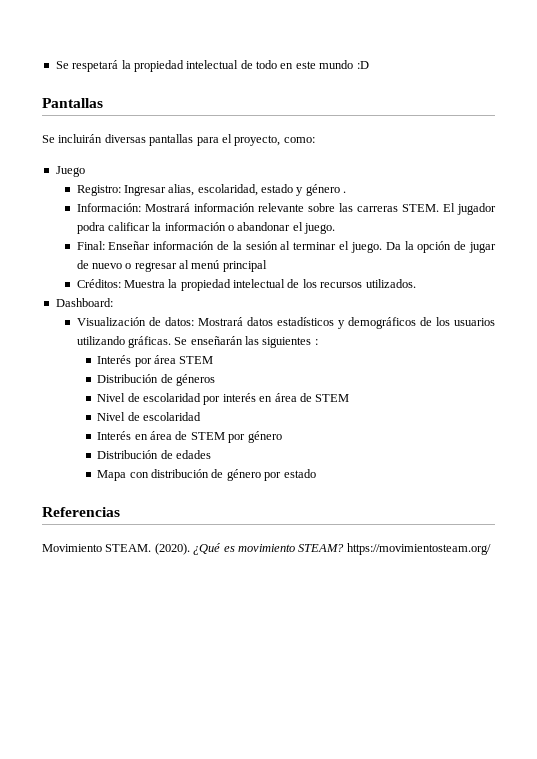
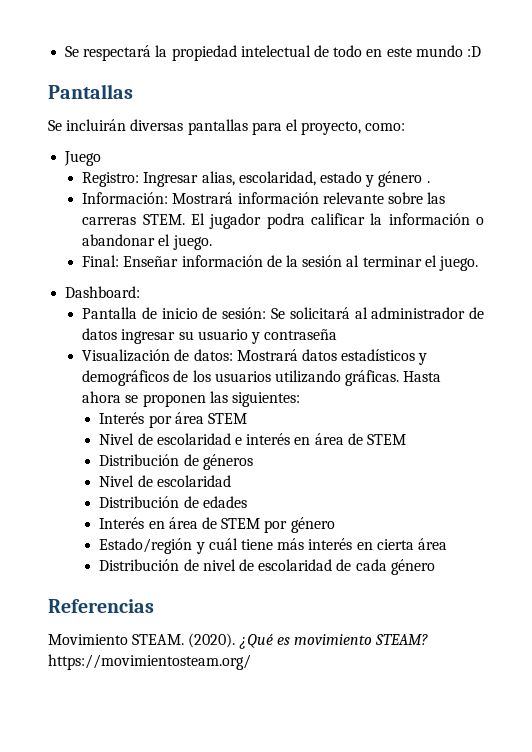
[55,60,119,72] Se respetará -> [65,45,152,61] Se respectará
[385,241,497,253] [76,260,267,272] [76,279,416,291] [55,298,113,307] Da la opción de jugar de nuevo o regresar al menú principal // Créditos: Muestra la propiedad intelectual de los recursos utilizados. // Dashboard: -> [65,286,141,298] [82,307,484,319] [82,328,338,344] // Dashboard: // Pantalla de inicio de sesión: Se solicitará al administrador de datos ingresar su usuario y contraseña
[174,336,318,348] [97,355,177,367] Se enseñarán las siguientes : // Interés por área -> [403,371,442,382] [82,391,300,407] [99,412,247,428] [99,433,363,445] Hasta ahora se proponen las siguientes: // Interés por área STEM // Nivel de escolaridad e interés en área de
[203,393,350,405] [97,412,202,421] por interés en área de STEM // Nivel de escolaridad -> [99,496,247,508] // Distribución de edades
[97,450,212,459] [97,469,316,481] Distribución de edades // Mapa con distribución de género por estado -> [99,538,447,554] [99,559,435,575] Estado/región y cuál tiene más interés en cierta área // Distribución de nivel de escolaridad de cada género

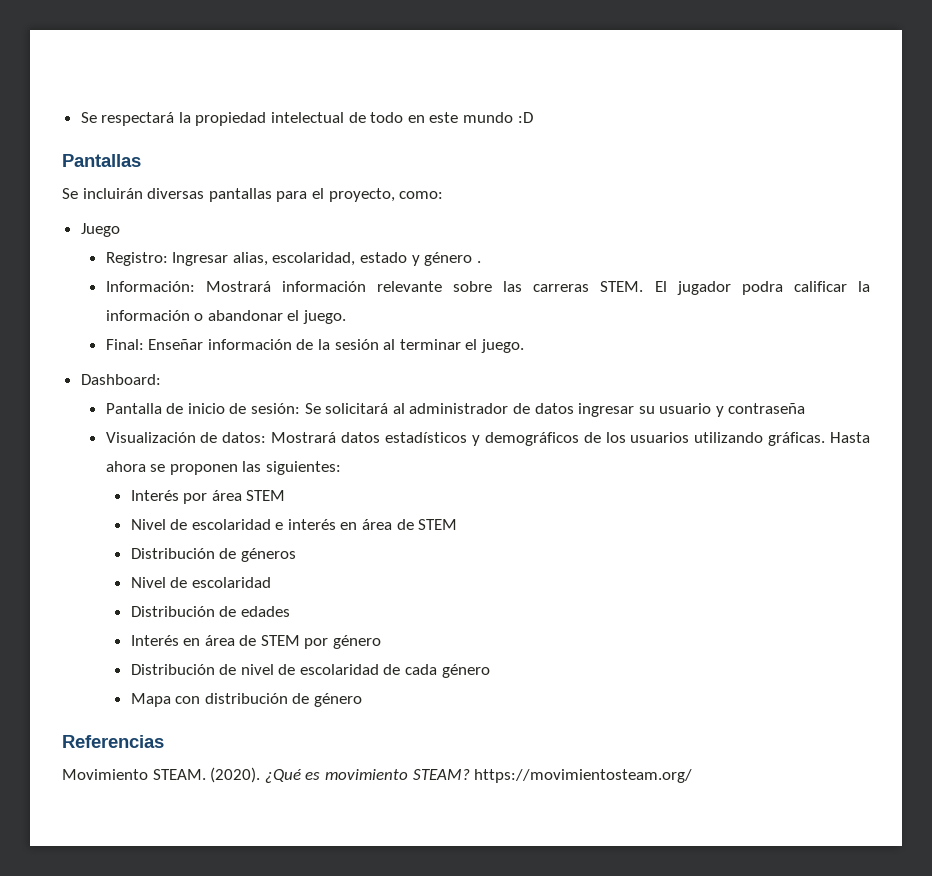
[99,538,447,554] // Estado/región y cuál tiene más interés en cierta área -> (382, 642) none
(435, 567) none -> [130,693,362,707] // Mapa con distribución de género

